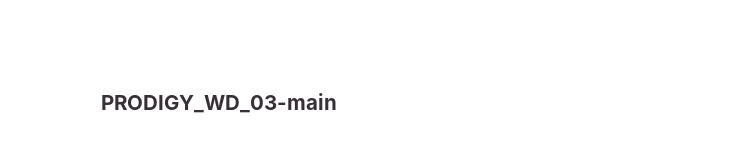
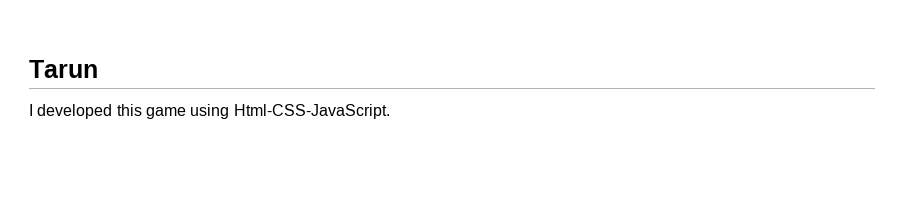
[101,93,337,113] PRODIGY_WD_03-main -> [29,60,98,78] [29,104,390,119] Tarun // I developed this game using Html-CSS-JavaScript.

